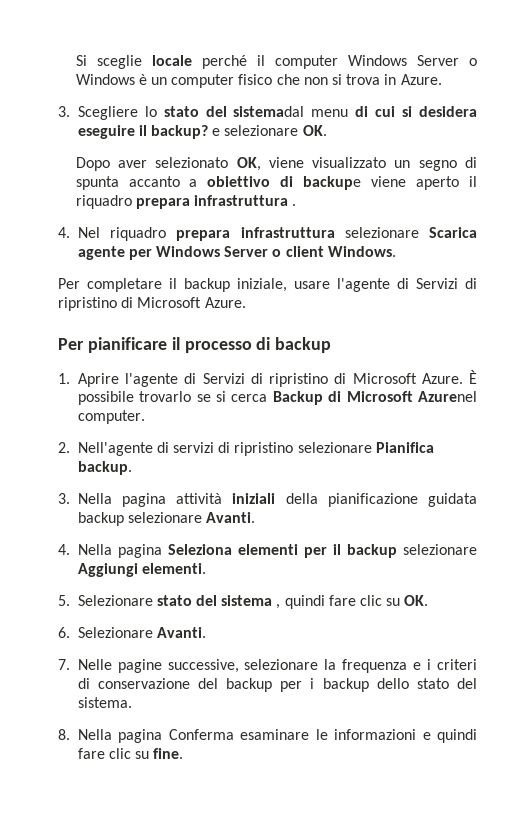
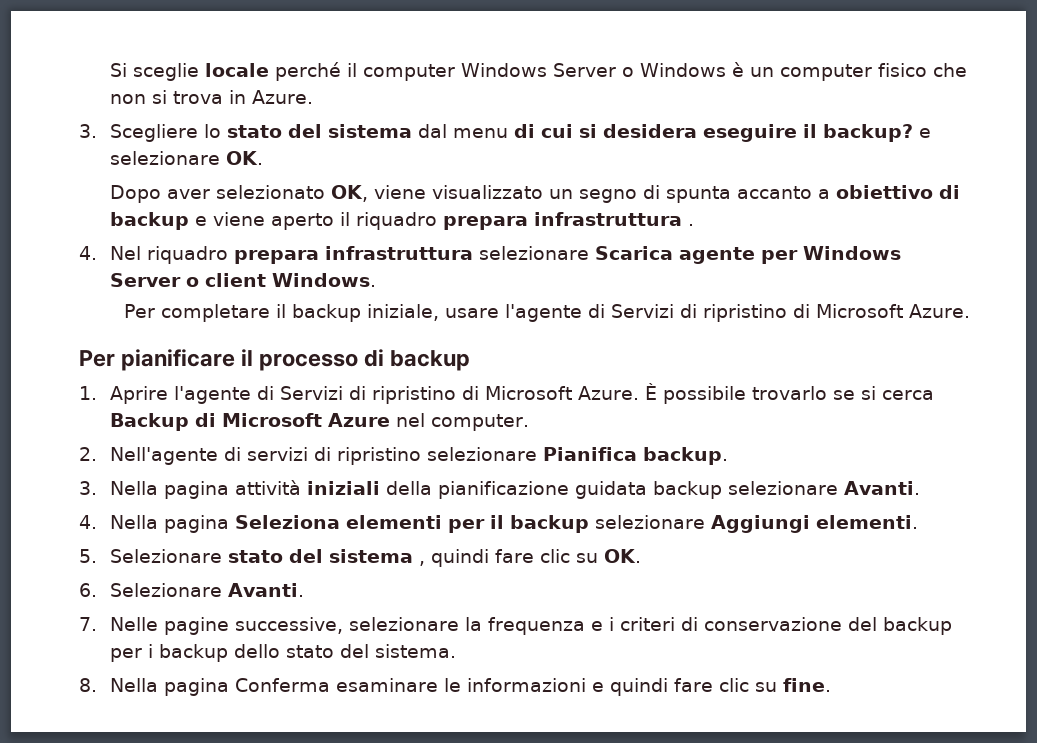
[233,106,305,117] sistemadal -> [328,124,448,138] sistema dal
[303,176,362,190] backupe -> [110,212,208,230] backup e
[418,391,477,402] Azurenel -> [328,413,426,427] Azure nel

